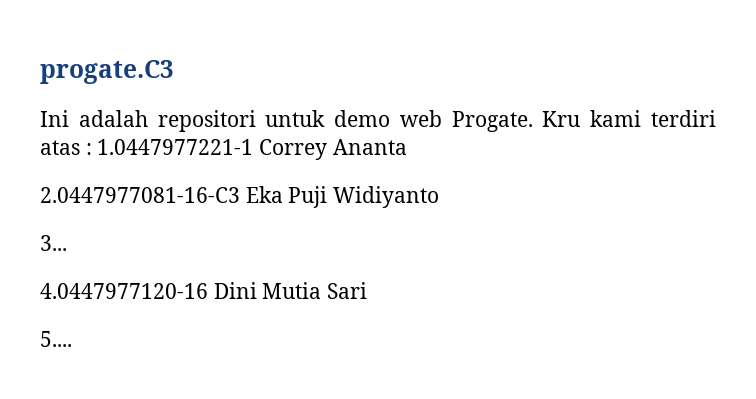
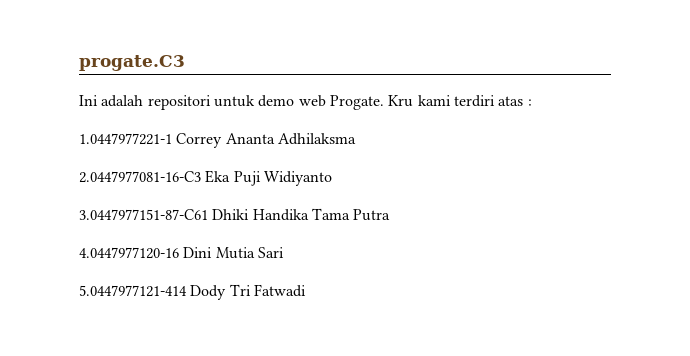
(92, 149) none -> (532, 102) //
(407, 147) none -> [277,133,356,145] Adhilaksma
[40,235,67,251] 3... -> [79,208,391,221] 3.0447977151-87-C61 Dhiki Handika Tama Putra
[40,331,72,347] 5.... -> [79,284,306,300] 5.0447977121-414 Dody Tri Fatwadi

